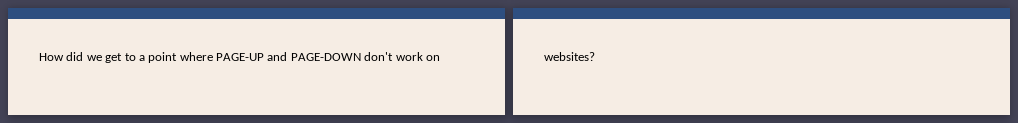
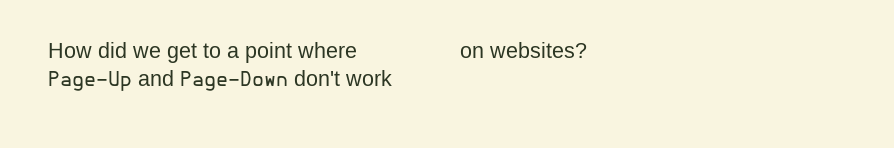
[216,52,361,61] PAGE-UP and PAGE-DOWN -> [48,70,288,91] Page-Up and Page-Down

